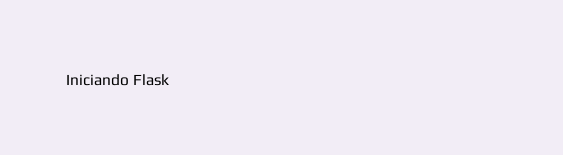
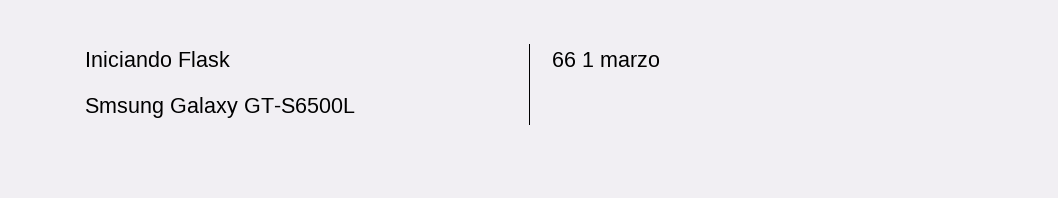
(170, 80) none -> [85,97,355,118] [552,52,660,67] // Smsung Galaxy GT-S6500L // 66 1 marzo

